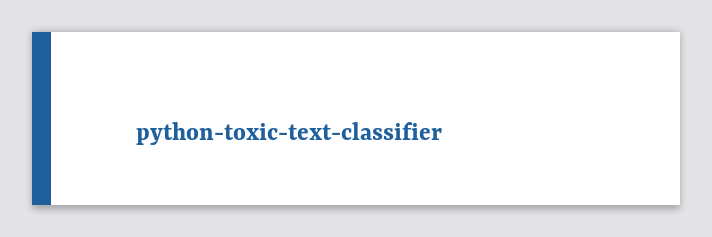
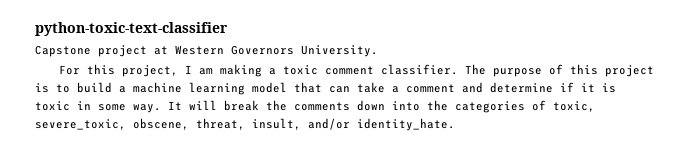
(442, 133) none -> [35,45,378,57] [58,64,654,77] [35,82,616,95] [35,100,595,113] [35,118,455,131] // Capstone project at Western Governors University. // For this project, I am making a toxic comment classifier. The purpose of this project is to build a machine learning model that can take a comment and determine if it is toxic in some way. It will break the comments down into the categories of toxic, severe_toxic, obscene, threat, insult, and/or identity_hate.

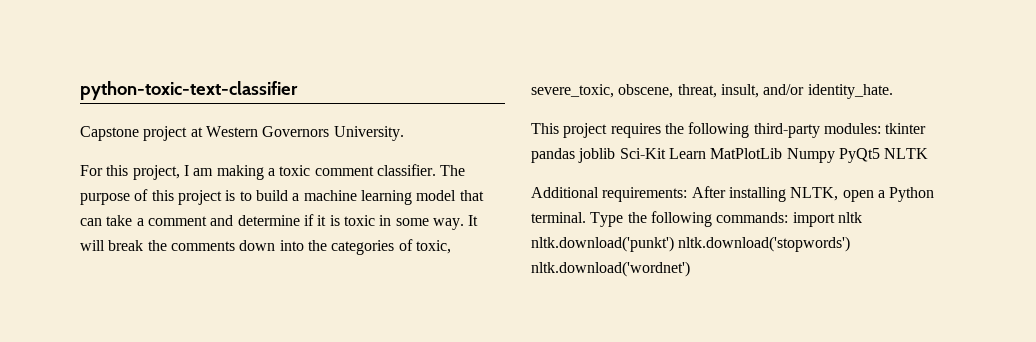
(455, 124) none -> [531,122,927,138] [531,148,929,163] [531,186,935,202] [531,211,862,227] [531,236,851,252] [531,261,690,277] // This project requires the following third-party modules: tkinter pandas joblib Sci-Kit Learn MatPlotLib Numpy PyQt5 NLTK // Additional requirements: After installing NLTK, open a Python terminal. Type the following commands: import nltk nltk.download('punkt') nltk.download('stopwords') nltk.download('wordnet')

